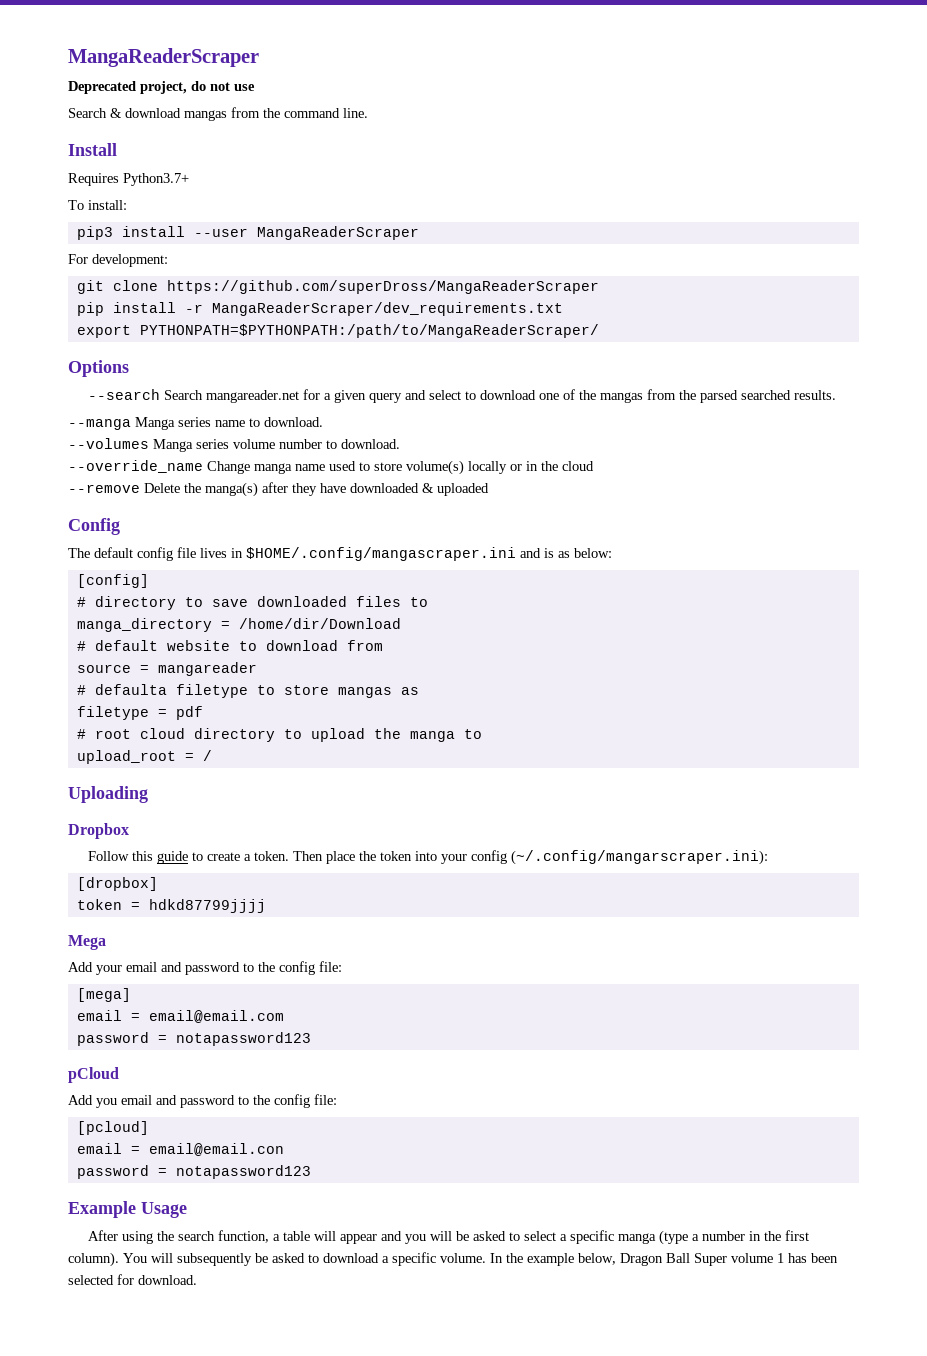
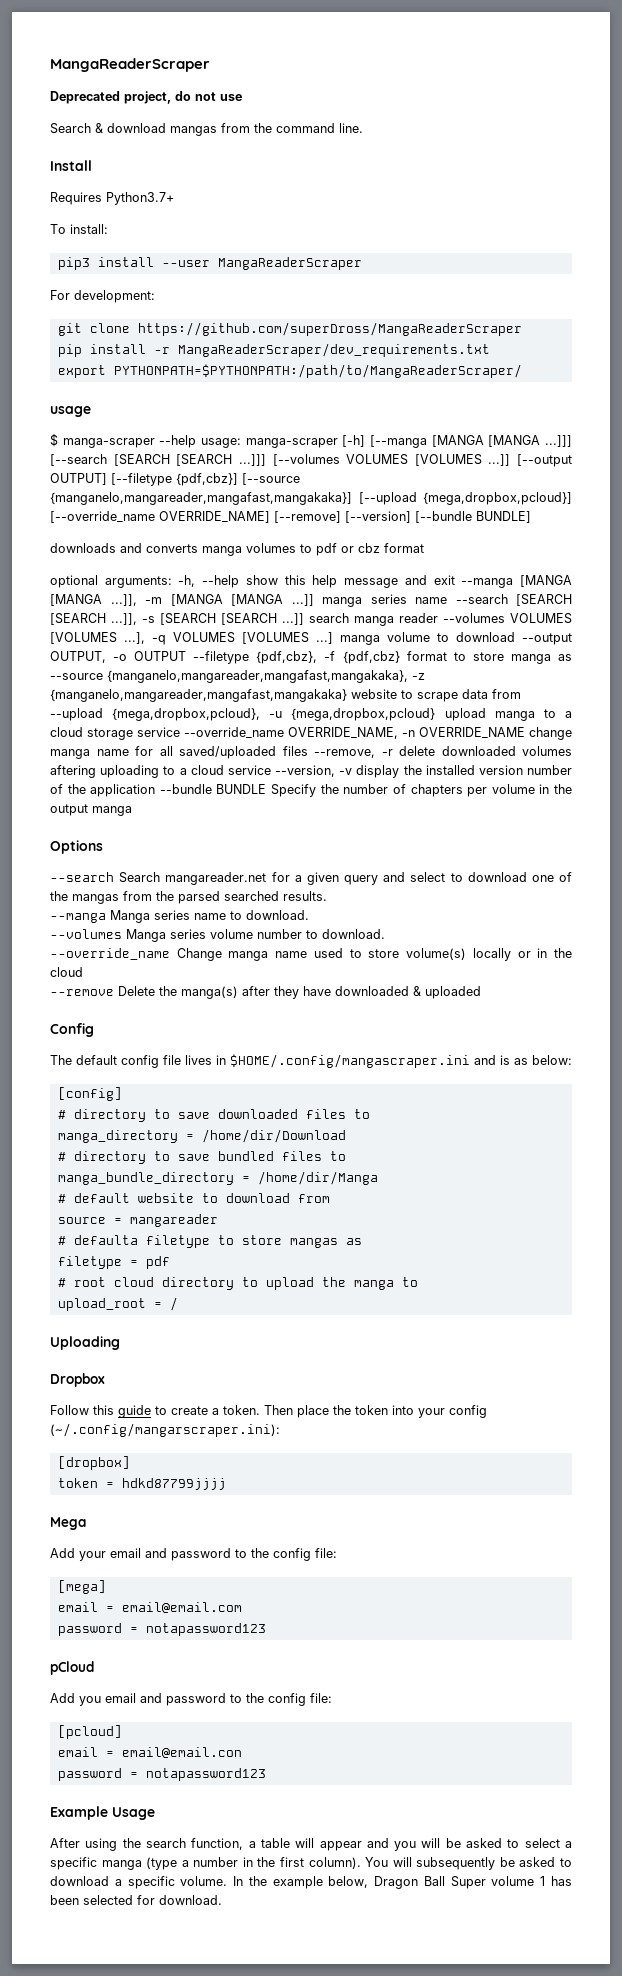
(599, 331) none -> [50,406,91,417] [50,433,572,448] [50,454,572,467] [50,473,300,486] [50,492,572,505] [50,511,531,523] [50,543,424,556] [50,575,572,588] [50,594,572,607] [50,613,572,626] [50,632,572,645] [50,651,572,664] [50,670,425,683] [50,689,521,702] [50,708,573,721] [50,727,572,740] [50,746,572,759] [50,765,573,778] [50,784,573,797] [50,804,132,816] // usage // $ manga-scraper --help usage: manga-scraper [-h] [--manga [MANGA [MANGA ...]]] [--search [SEARCH [SEARCH ...]]] [--volumes VOLUMES [VOLUMES ...]] [--output OUTPUT] [--filetype {pdf,cbz}] [--source {manganelo,mangareader,mangafast,mangakaka}] [--upload {mega,dropbox,pcloud}] [--override_name OVERRIDE_NAME] [--remove] [--version] [--bundle BUNDLE] // downloads and converts manga volumes to pdf or cbz format // optional arguments: -h, --help show this help message and exit --manga [MANGA [MANGA ...]], -m [MANGA [MANGA ...]] manga series name --search [SEARCH [SEARCH ...]], -s [SEARCH [SEARCH ...]] search manga reader --volumes VOLUMES [VOLUMES ...], -q VOLUMES [VOLUMES ...] manga volume to download --output OUTPUT, -o OUTPUT --filetype {pdf,cbz}, -f {pdf,cbz} format to store manga as --source {manganelo,mangareader,mangafast,mangakaka}, -z {manganelo,mangareader,mangafast,mangakaka} website to scrape data from --upload {mega,dropbox,pcloud}, -u {mega,dropbox,pcloud} upload manga to a cloud storage service --override_name OVERRIDE_NAME, -n OVERRIDE_NAME change manga name for all saved/uploaded files --remove, -r delete downloaded volumes aftering uploading to a cloud service --version, -v display the installed version number of the application --bundle BUNDLE Specify the number of chapters per volume in the output manga
(401, 623) none -> [57,1151,346,1164] [57,1171,378,1185] // # directory to save bundled files to // manga_bundle_directory = /home/dir/Manga

